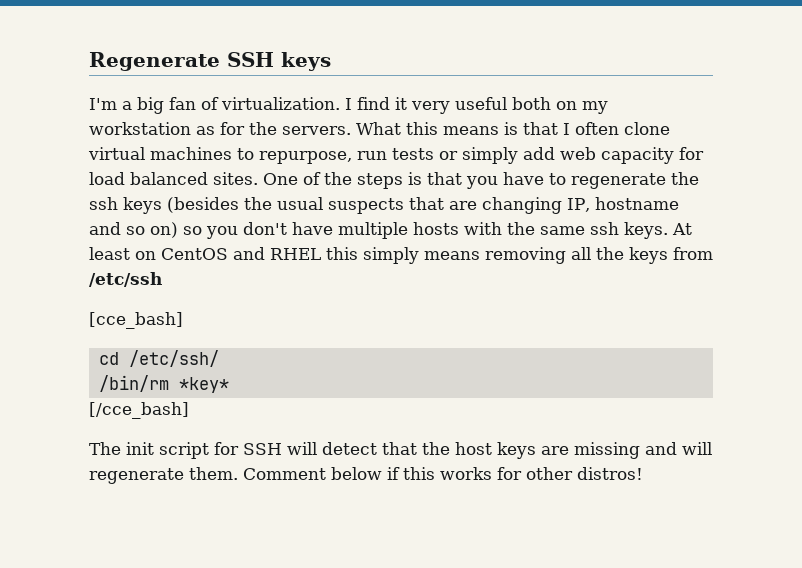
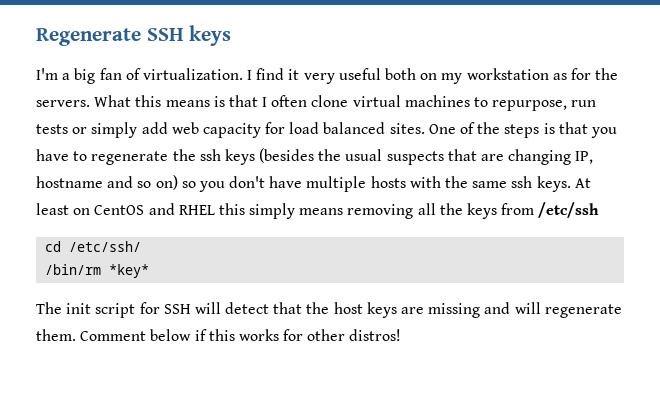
[89,312,183,329] // [cce_bash] -> (600, 210) none
[89,402,189,419] // [/cce_bash] -> (150, 271) none

